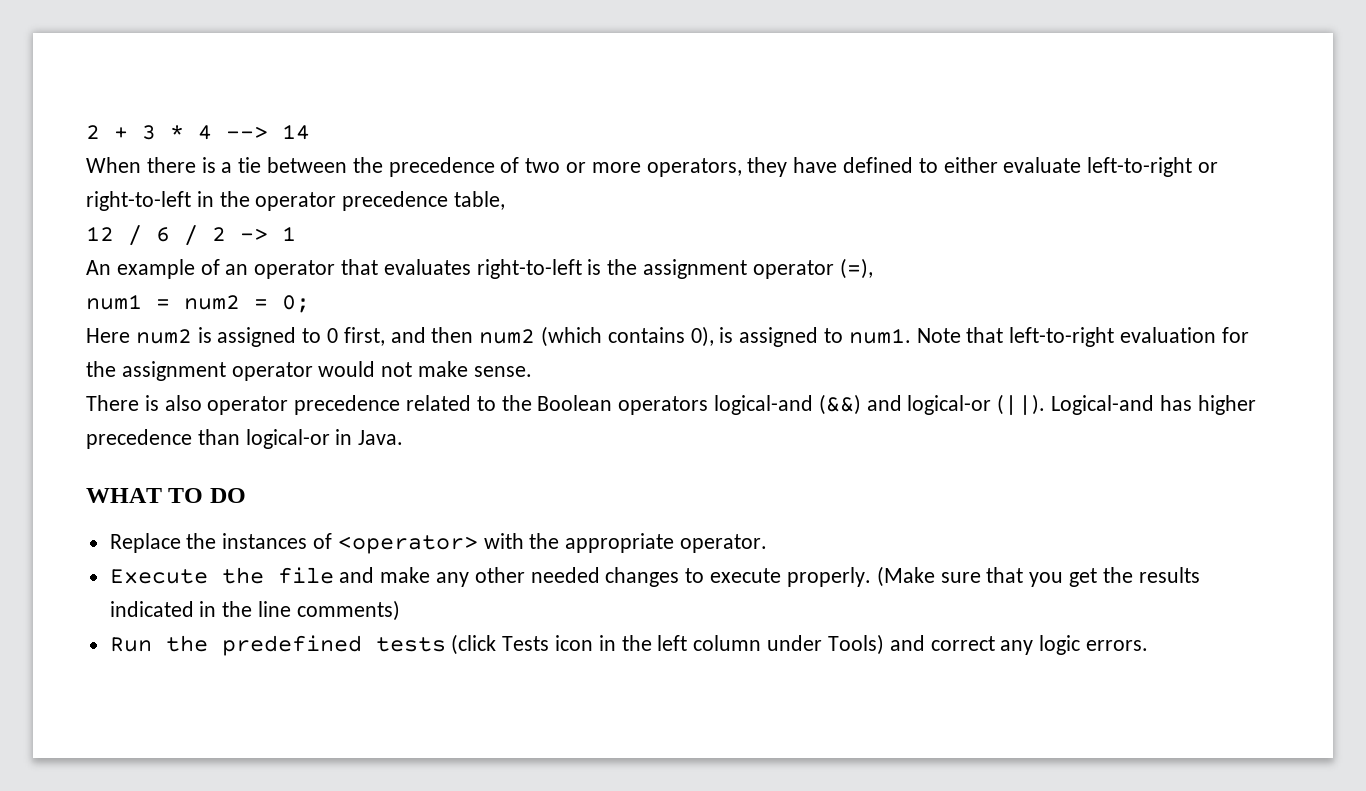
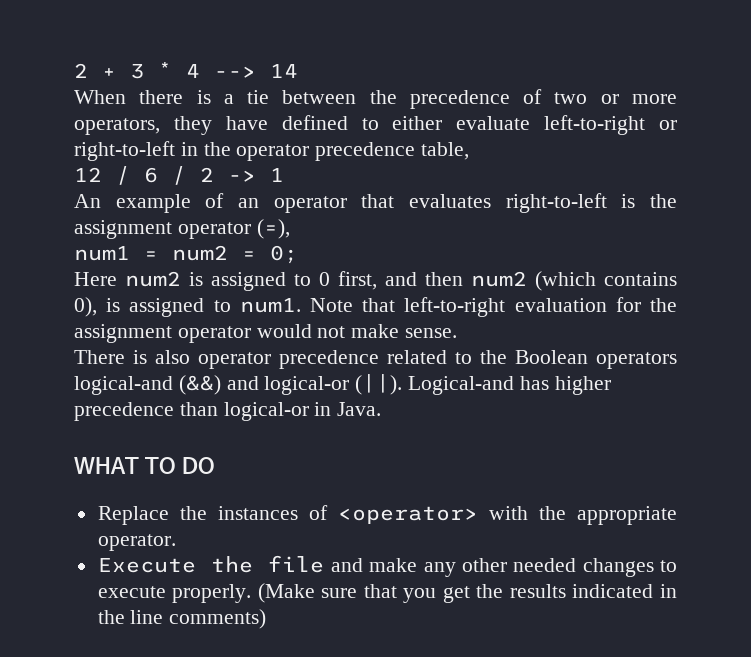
[109,634,1148,656] // Run the predefined tests (click Tests icon in the left column under Tools) and correct any logic errors. -> (267, 619) none

